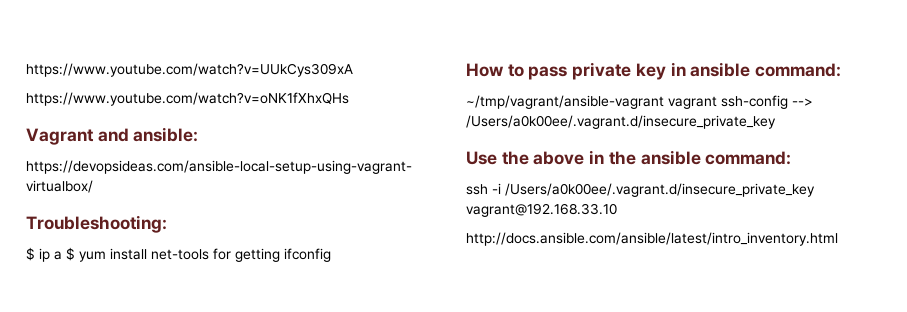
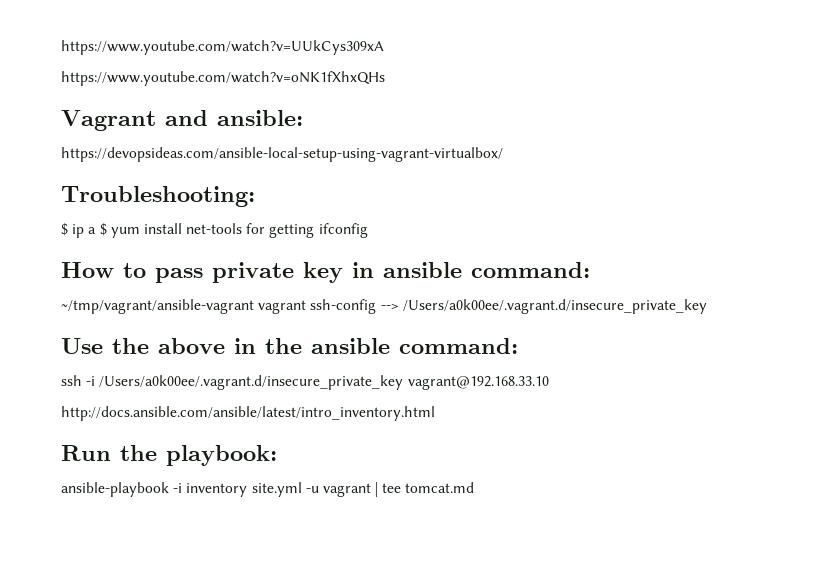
(838, 239) none -> [61,445,277,466] [61,482,475,497] // Run the playbook: // ansible-playbook -i inventory site.yml -u vagrant | tee tomcat.md

